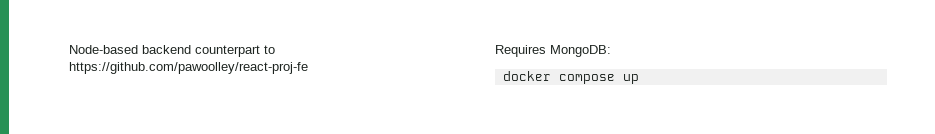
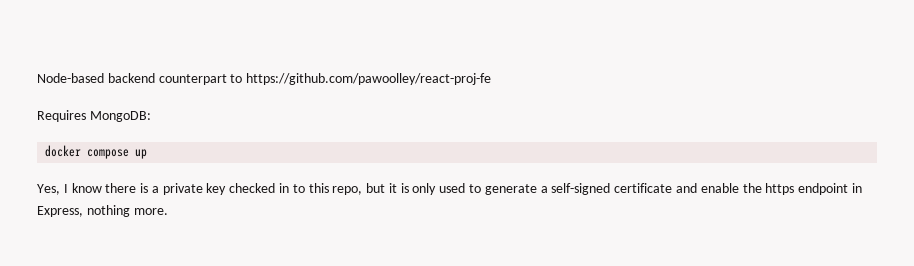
(639, 79) none -> [37,183,862,195] [37,205,168,217] // Yes, I know there is a private key checked in to this repo, but it is only used to generate a self-signed certificate and enable the https endpoint in Express, nothing more.

